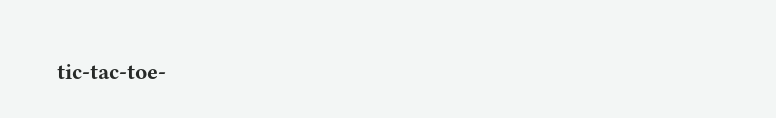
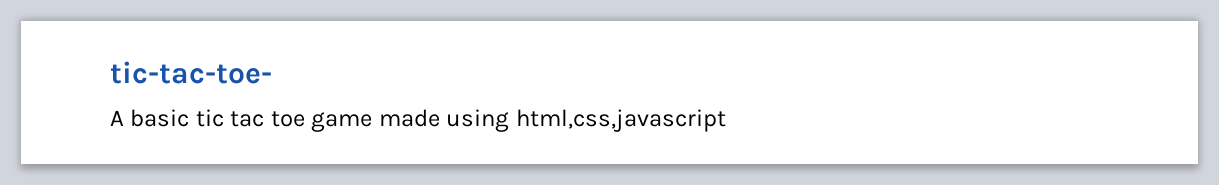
(166, 71) none -> [110,109,726,132] // A basic tic tac toe game made using html,css,javascript

